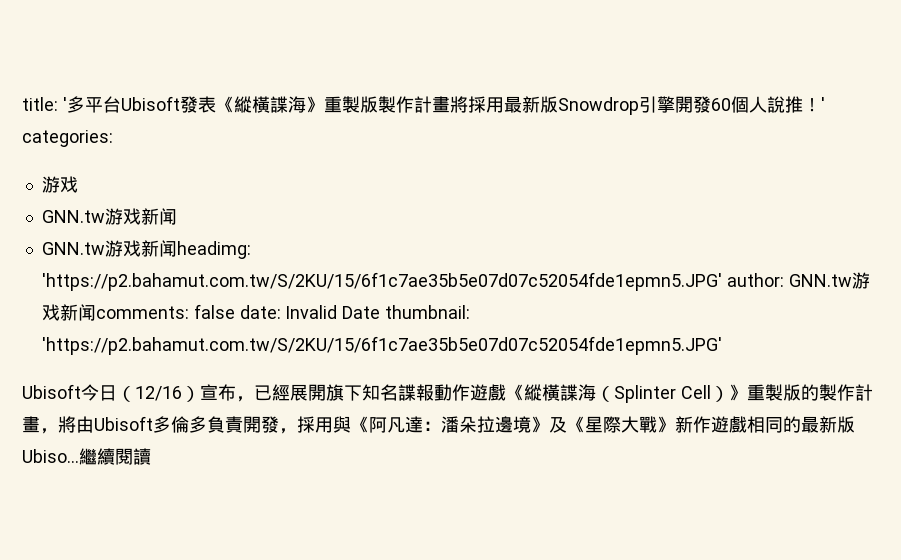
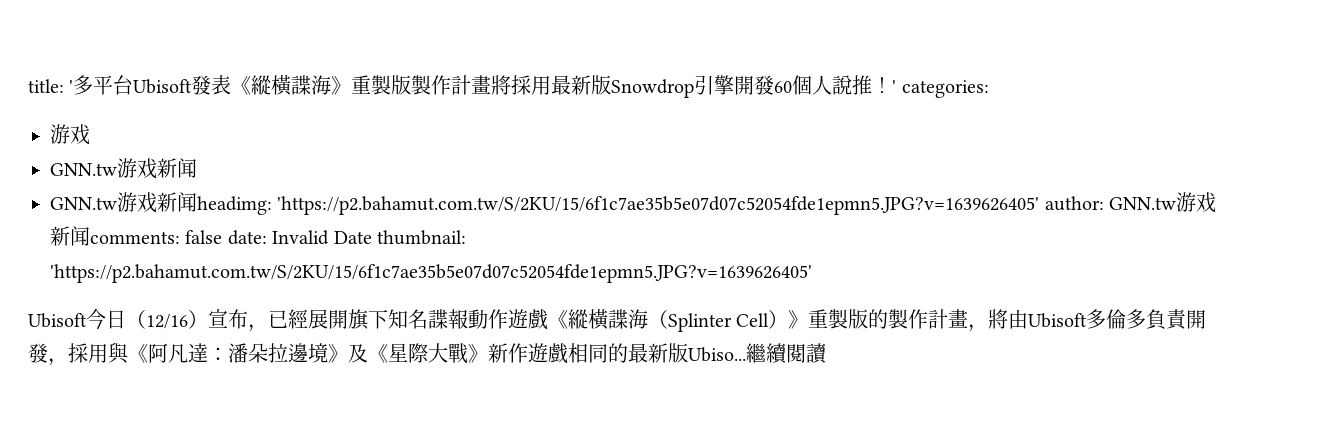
[41,272,722,291] 'https://p2.bahamut.com.tw/S/2KU/15/6f1c7ae35b5e07d07c52054fde1epmn5.JPG' -> [277,196,1040,215] 'https://p2.bahamut.com.tw/S/2KU/15/6f1c7ae35b5e07d07c52054fde1epmn5.JPG?v=1639626405'
[41,336,722,355] 'https://p2.bahamut.com.tw/S/2KU/15/6f1c7ae35b5e07d07c52054fde1epmn5.JPG' -> [50,264,812,283] 'https://p2.bahamut.com.tw/S/2KU/15/6f1c7ae35b5e07d07c52054fde1epmn5.JPG?v=1639626405'

